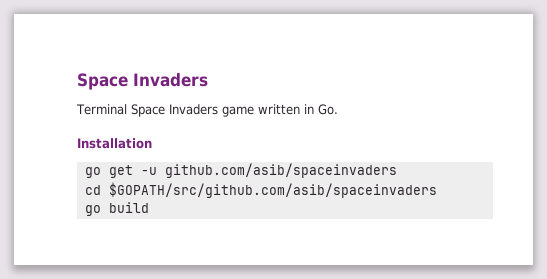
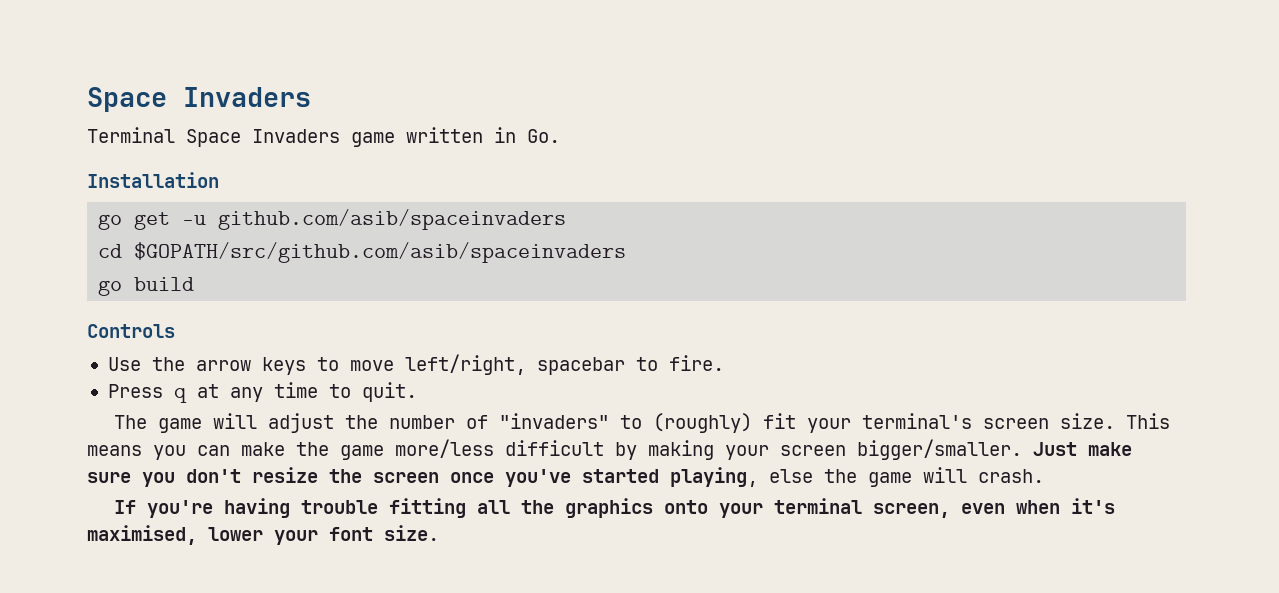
(149, 207) none -> [87,324,175,338] [107,354,724,375] [107,382,417,403] [113,413,1170,433] [87,439,1132,460] [87,467,1044,487] [113,498,1115,518] [87,525,439,545] // Controls // Use the arrow keys to move left/right, spacebar to fire. // Press q at any time to quit. // The game will adjust the number of "invaders" to (roughly) fit your terminal's screen size. This means you can make the game more/less difficult by making your screen bigger/smaller. Just make sure you don't resize the screen once you've started playing, else the game will crash. // If you're having trouble fitting all the graphics onto your terminal screen, even when it's maximised, lower your font size.

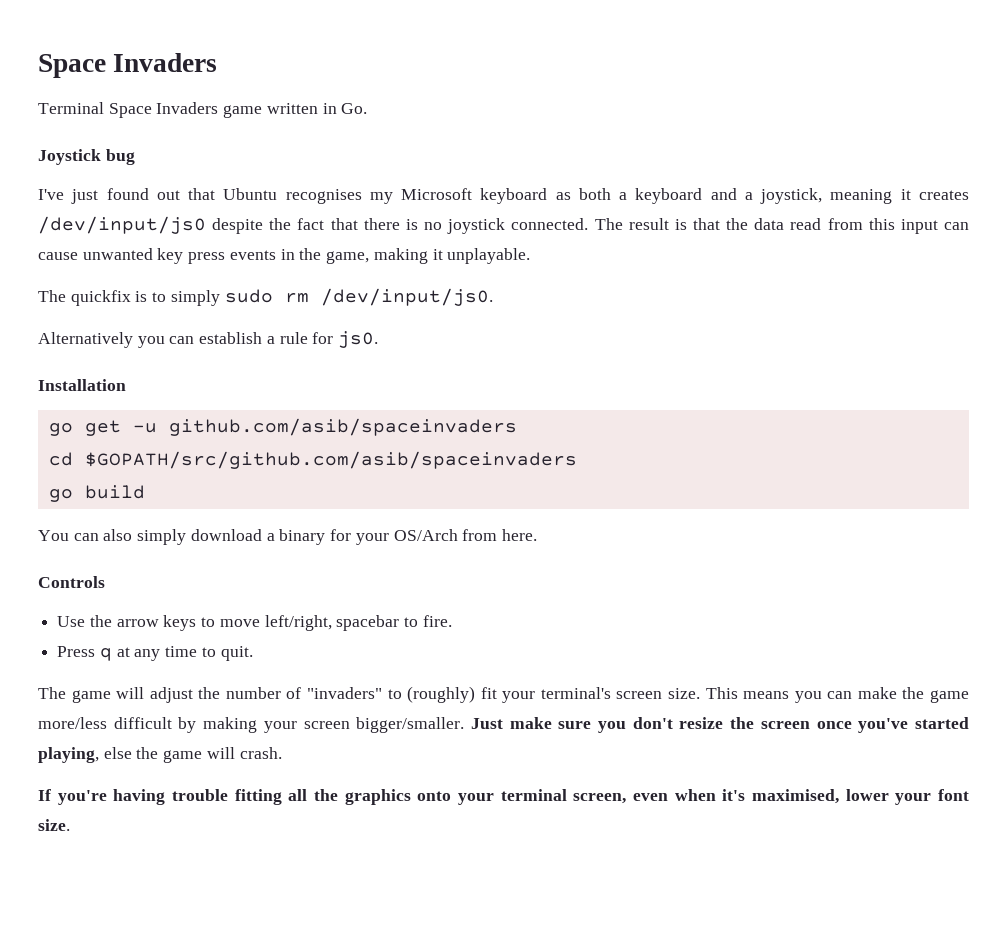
(560, 136) none -> [38,149,135,165] [38,188,970,204] [38,216,969,234] [38,248,531,264] [38,288,493,306] [38,331,379,348] // Joystick bug // I've just found out that Ubuntu recognises my Microsoft keyboard as both a keyboard and a joystick, meaning it creates /dev/input/js0 despite the fact that there is no joystick connected. The result is that the data read from this input can cause unwanted key press events in the game, making it unplayable. // The quickfix is to simply sudo rm /dev/input/js0. // Alternatively you can establish a rule for js0.
(195, 284) none -> [38,529,537,545] // You can also simply download a binary for your OS/Arch from here.

